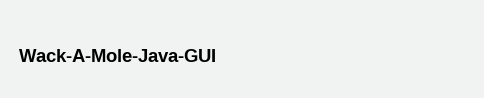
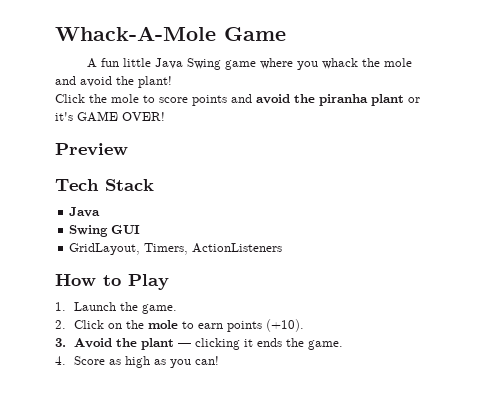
[19,49,216,62] Wack-A-Mole-Java-GUI -> [55,26,286,41] [87,58,413,70] [55,76,172,88] [55,94,420,106] [55,111,165,122] [55,143,128,156] [55,179,154,191] [69,207,101,217] [69,225,141,237] [69,243,283,255] [55,274,169,290] [55,302,178,314] [55,319,305,332] [55,338,344,350] [55,356,220,368] Whack-A-Mole Game // A fun little Java Swing game where you whack the mole and avoid the plant! // Click the mole to score points and avoid the piranha plant or it's GAME OVER! // Preview // Tech Stack // Java // Swing GUI // GridLayout, Timers, ActionListeners // How to Play // 1. Launch the game. // 2. Click on the mole to earn points (+10). // 3. Avoid the plant — clicking it ends the game. // 4. Score as high as you can!

